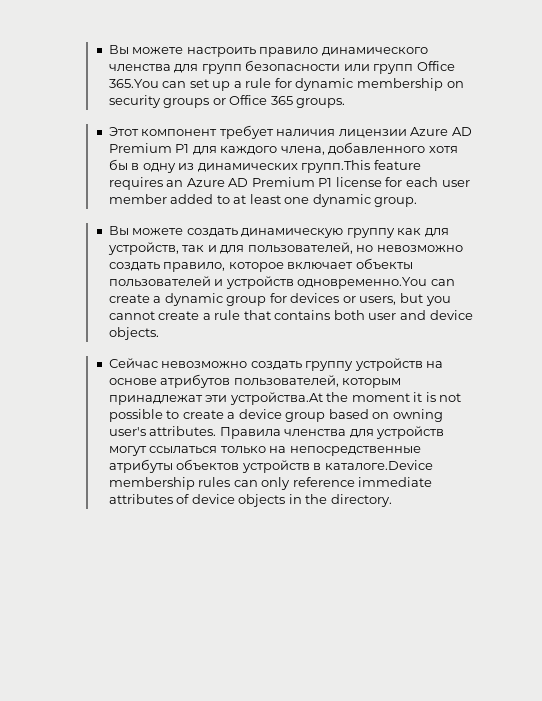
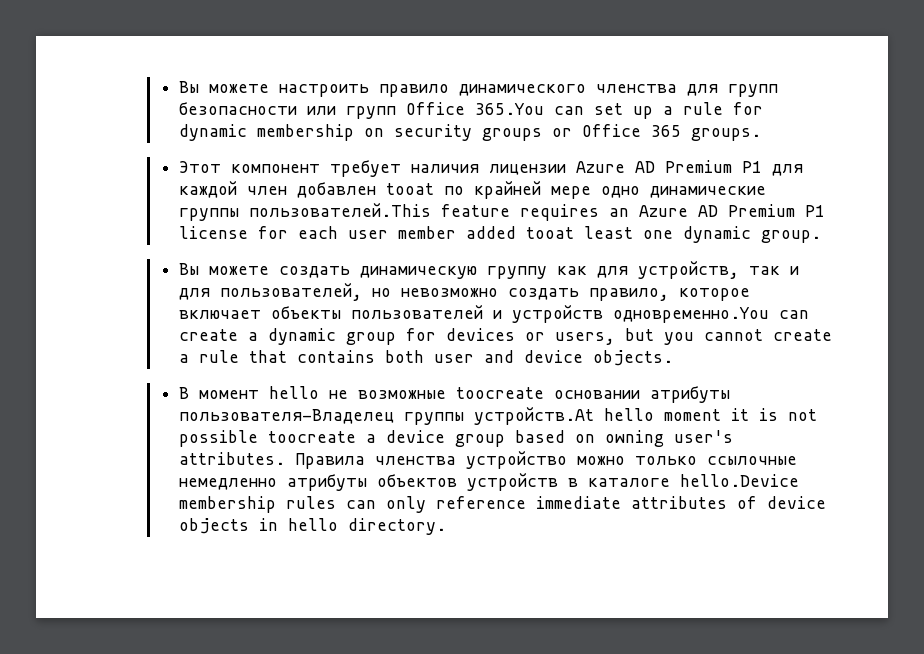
[220,142,458,155] [108,159,371,173] каждого члена, добавленного хотя бы в одну из динамических групп.This -> [178,181,766,199] [178,203,431,221] каждой член добавлен tooat по крайней мере одно динамические группы пользователей.This
[216,195,247,204] to at -> [525,227,574,239] tooat
[108,358,444,371] [108,374,402,388] [108,392,349,405] Сейчас невозможно создать группу устройств на основе атрибутов пользователей, которым принадлежат эти устройства.At the -> [178,386,730,403] [178,407,654,425] В момент hello не возможные toocreate основании атрибуты пользователя-Владелец группы устройств.At hello
[166,410,224,419] to create -> [267,431,356,443] toocreate
[349,426,445,439] [108,446,421,456] для устройств могут ссылаться только на непосредственные -> [465,451,797,469] [178,478,277,490] устройство можно только ссылочные немедленно
[324,460,433,470] каталоге.Device -> [587,474,799,488] каталоге hello.Device
[305,494,328,504] the -> [287,518,338,531] hello

